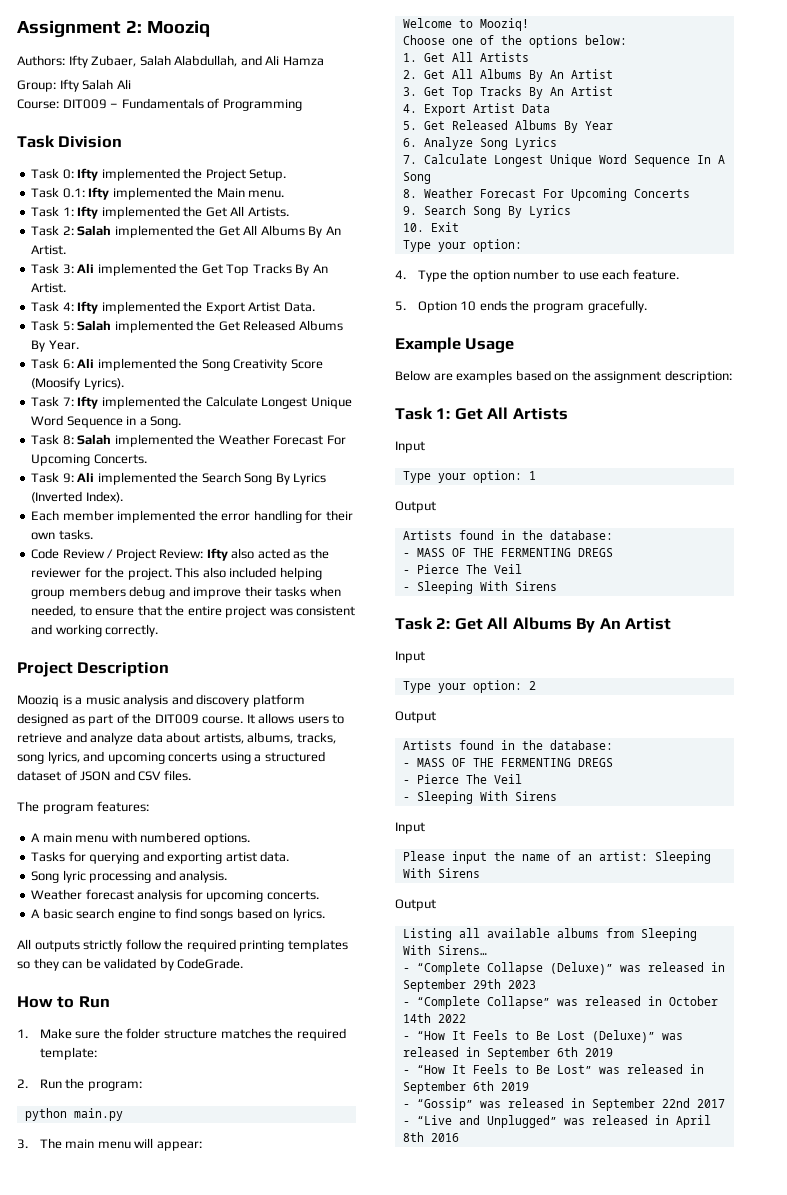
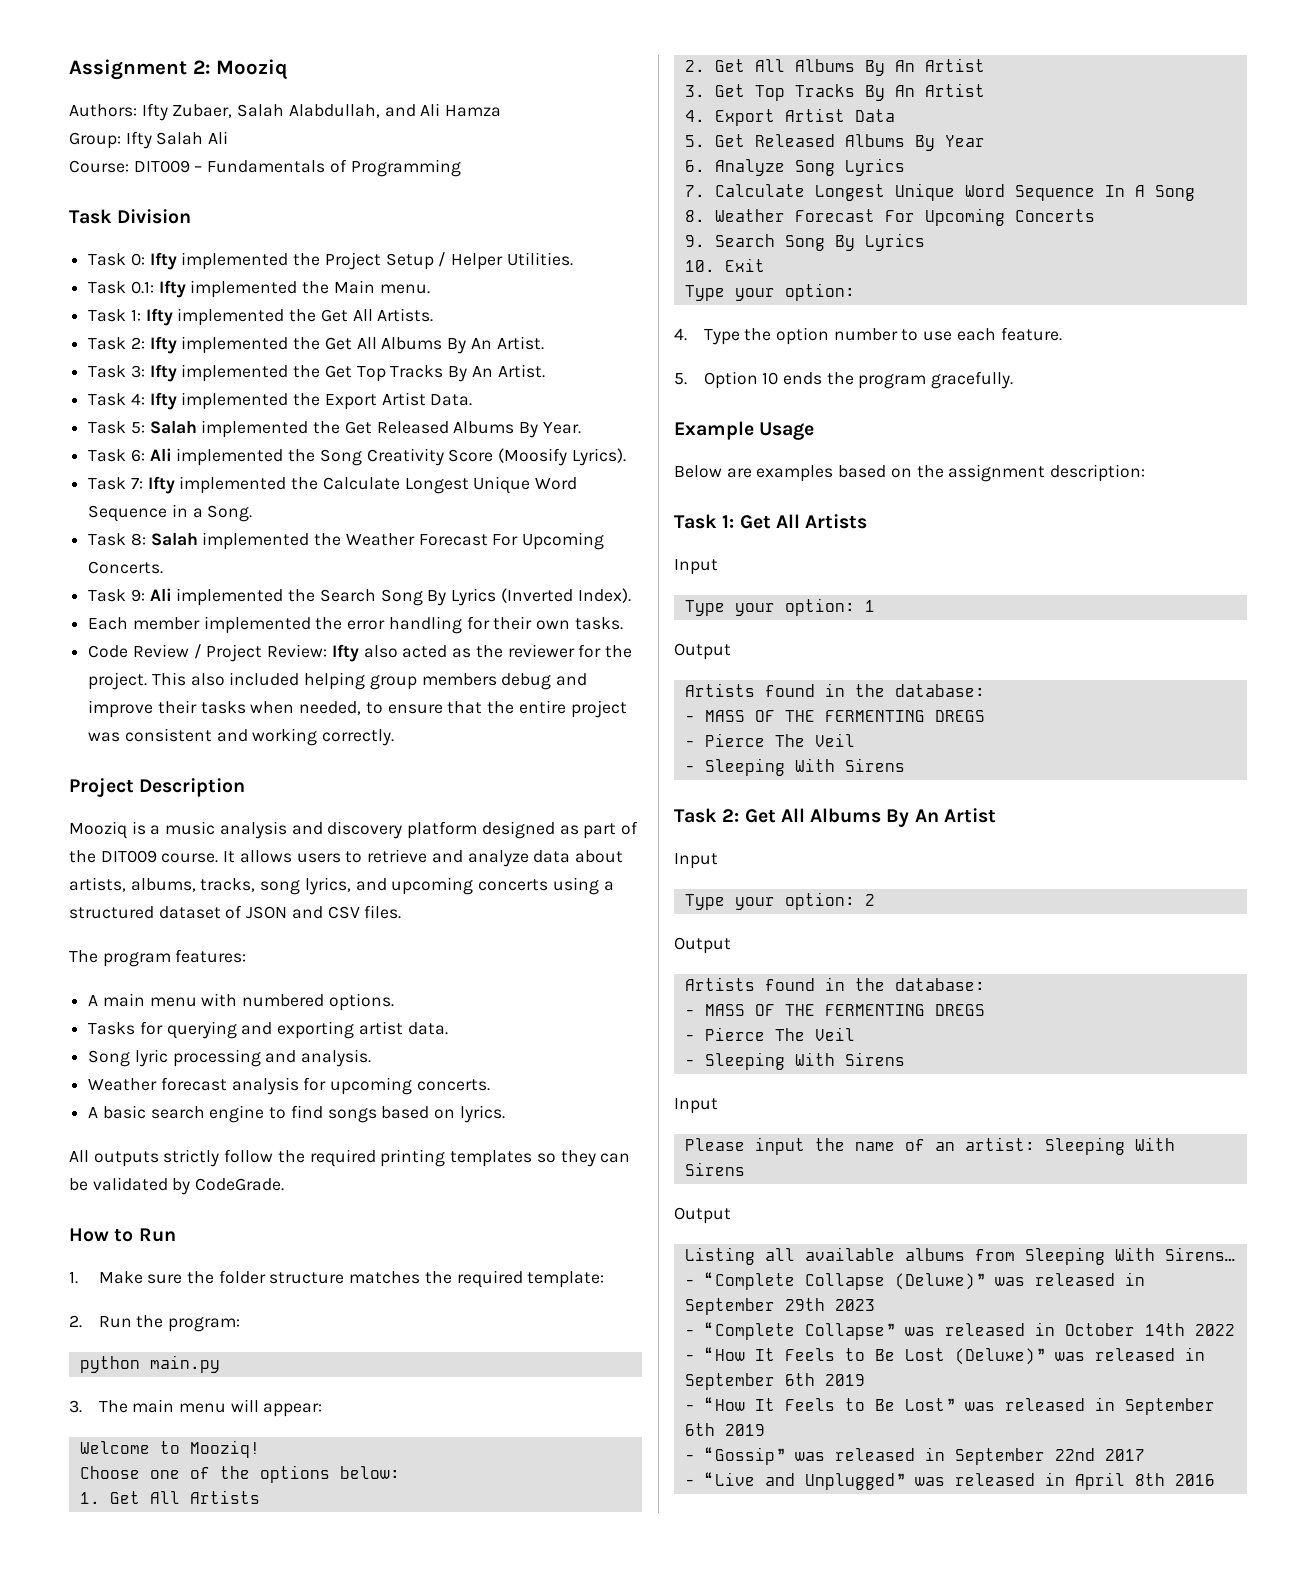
[249,169,287,181] Setup. -> [385,252,573,270] Setup / Helper Utilities.
[77,225,112,236] Salah -> [149,336,177,354] Ifty
[77,263,95,273] Ali -> [149,364,177,382] Ifty

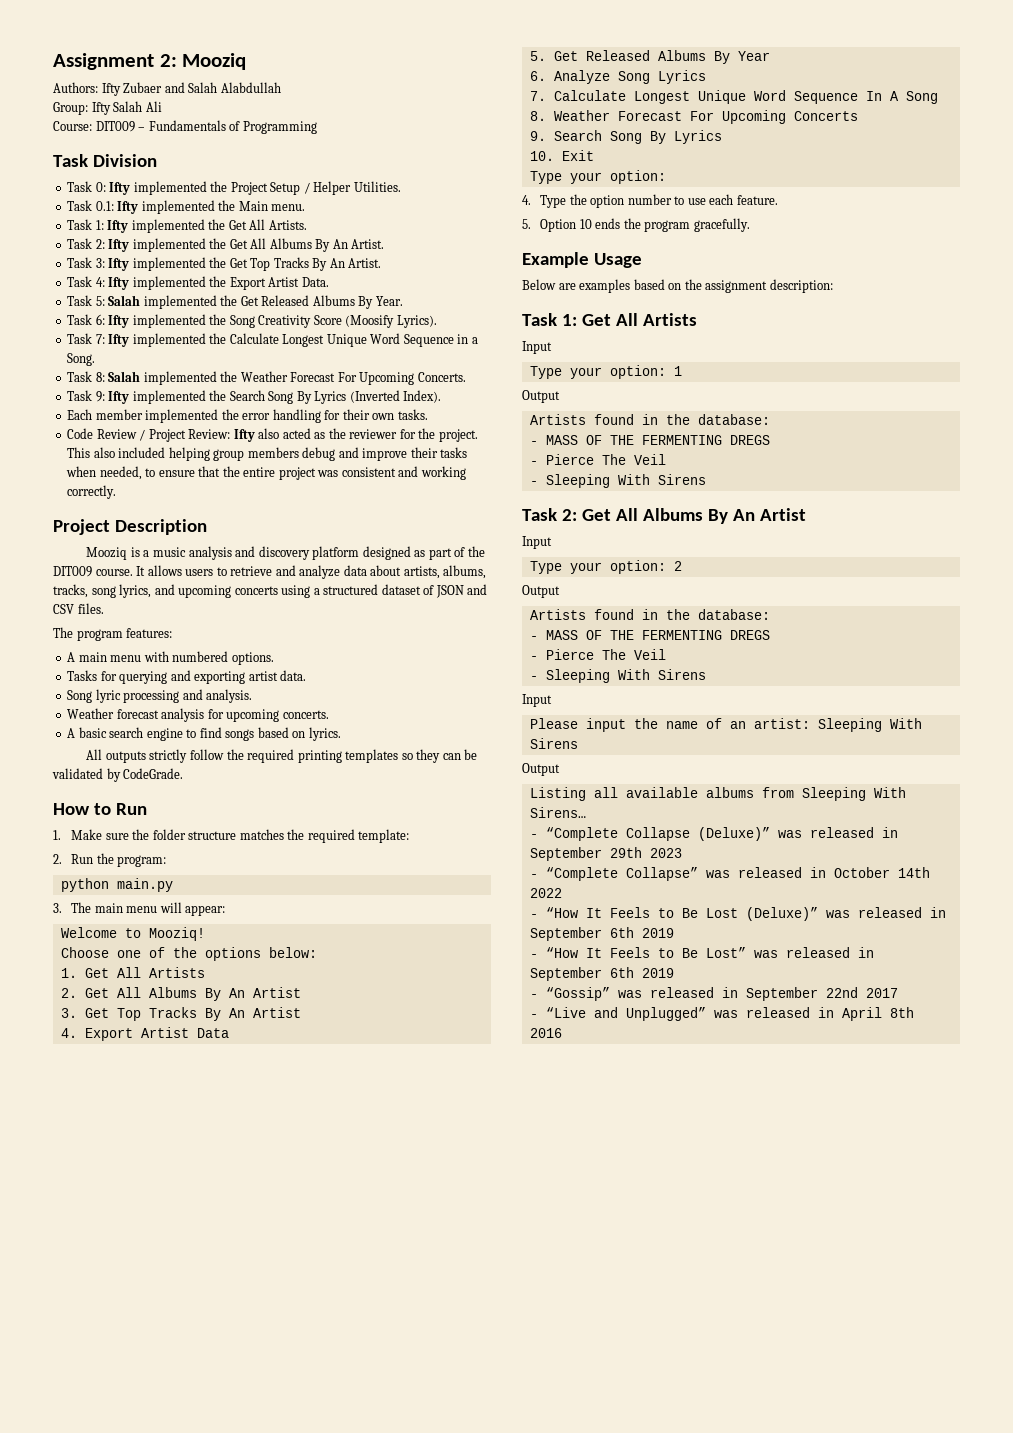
[172,103,502,118] Zubaer, Salah Alabdullah, and Ali Hamza -> [123,82,281,93] Zubaer and Salah Alabdullah
[149,448,172,461] Ali -> [108,315,130,328] Ifty
[149,588,172,601] Ali -> [108,391,130,404] Ifty

